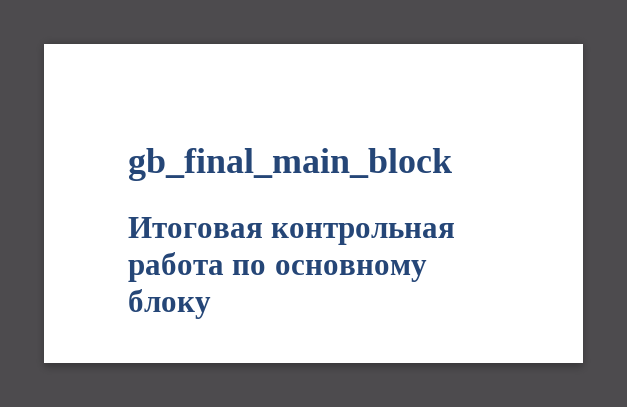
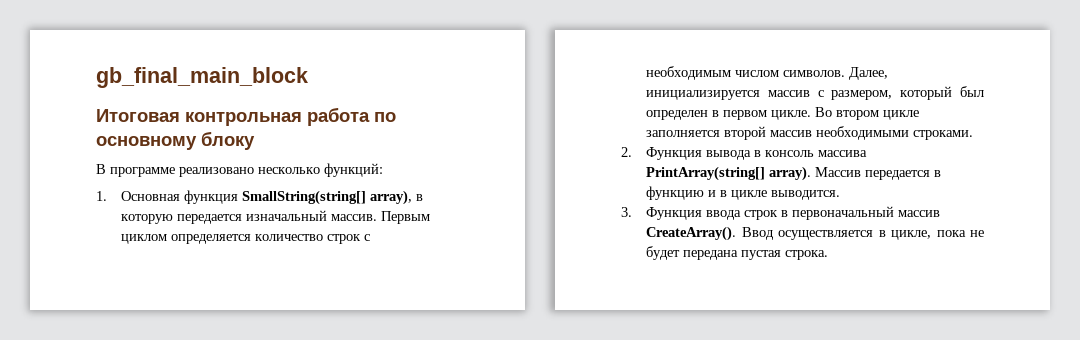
(211, 304) none -> [96,163,383,177] [96,190,424,205] [121,210,431,224] [121,234,371,244] [646,66,889,80] [646,86,984,100] [646,107,920,120] [646,126,974,140] [621,147,868,160] [646,166,942,181] [646,186,841,200] [621,206,941,220] [646,226,984,241] [646,246,829,260] // В программе реализовано несколько функций: // 1. Основная функция SmallString(string[] array), в которую передается изначальный массив. Первым циклом определяется количество строк с необходимым числом символов. Далее, инициализируется массив с размером, который был определен в первом цикле. Во втором цикле заполняется второй массив необходимыми строками. // 2. Функция вывода в консоль массива PrintArray(string[] array). Массив передается в функцию и в цикле выводится. // 3. Функция ввода строк в первоначальный массив CreateArray(). Ввод осуществляется в цикле, пока не будет передана пустая строка.

